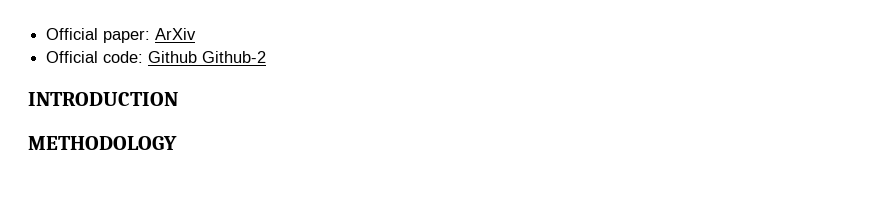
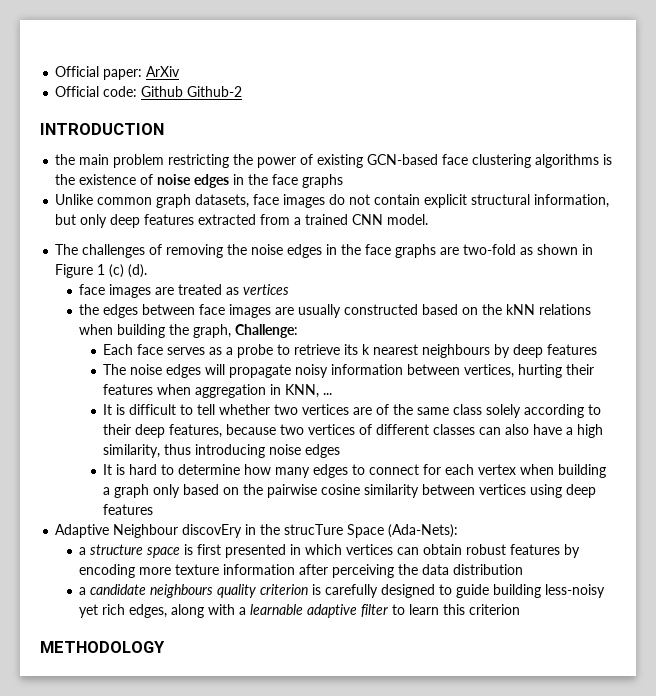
(178, 99) none -> [55,154,613,168] [55,174,344,188] [55,194,610,208] [55,214,429,228] [55,244,594,258] [55,264,148,278] [79,284,290,298] [79,304,592,318] [79,324,299,338] [103,344,598,358] [103,364,595,378] [103,384,333,398] [103,404,602,418] [103,424,604,438] [103,444,341,458] [103,464,607,478] [103,484,597,498] [103,504,154,515] [55,524,459,538] [79,544,581,558] [79,564,524,578] [79,584,606,598] [79,604,521,618] // the main problem restricting the power of existing GCN-based face clustering algorithms is the existence of noise edges in the face graphs // Unlike common graph datasets, face images do not contain explicit structural information, but only deep features extracted from a trained CNN model. // The challenges of removing the noise edges in the face graphs are two-fold as shown in Figure 1 (c) (d). // face images are treated as vertices // the edges between face images are usually constructed based on the kNN relations when building the graph, Challenge: // Each face serves as a probe to retrieve its k nearest neighbours by deep features // The noise edges will propagate noisy information between vertices, hurting their features when aggregation in KNN, ... // It is difficult to tell whether two vertices are of the same class solely according to their deep features, because two vertices of different classes can also have a high similarity, thus introducing noise edges // It is hard to determine how many edges to connect for each vertex when building a graph only based on the pairwise cosine similarity between vertices using deep features // Adaptive Neighbour discovEry in the strucTure Space (Ada-Nets): // a structure space is first presented in which vertices can obtain robust features by encoding more texture information after perceiving the data distribution // a candidate neighbours quality criterion is carefully designed to guide building less-noisy yet rich edges, along with a learnable adaptive filter to learn this criterion

